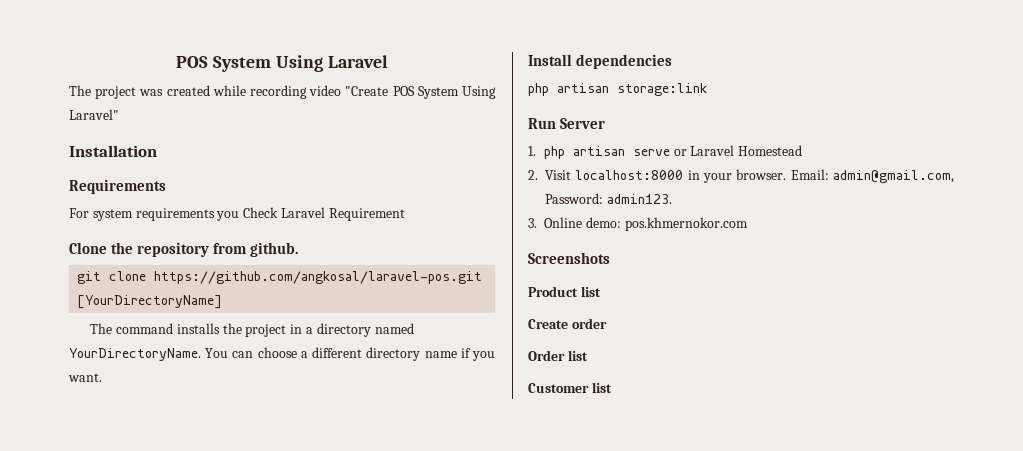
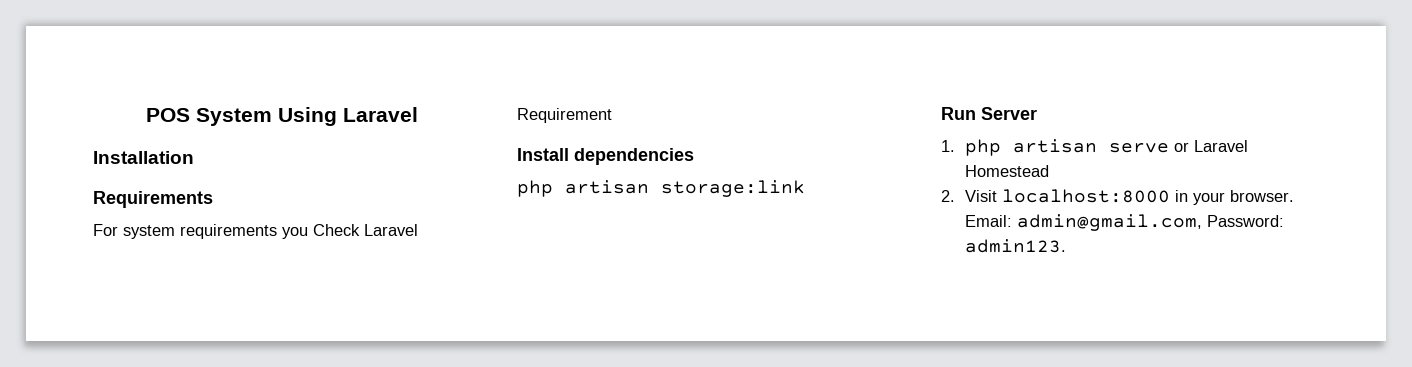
[69,85,496,99] [69,109,119,120] // The project was created while recording video "Create POS System Using Laravel" -> (418, 114) none
[69,242,299,257] [77,271,483,284] [77,295,223,309] [90,323,414,337] [69,347,496,361] [68,373,102,382] // Clone the repository from github. // git clone https://github.com/angkosal/laravel-pos.git [YourDirectoryName] // The command installs the project in a directory named YourDirectoryName. You can choose a different directory name if you want. -> (612, 115) none
[528,217,748,231] [528,252,610,264] [528,286,601,297] [528,318,607,329] [528,350,588,361] [528,382,612,393] // 3. Online demo: pos.khmernokor.com // Screenshots // Product list // Create order // Order list // Customer list -> (1066, 246) none

